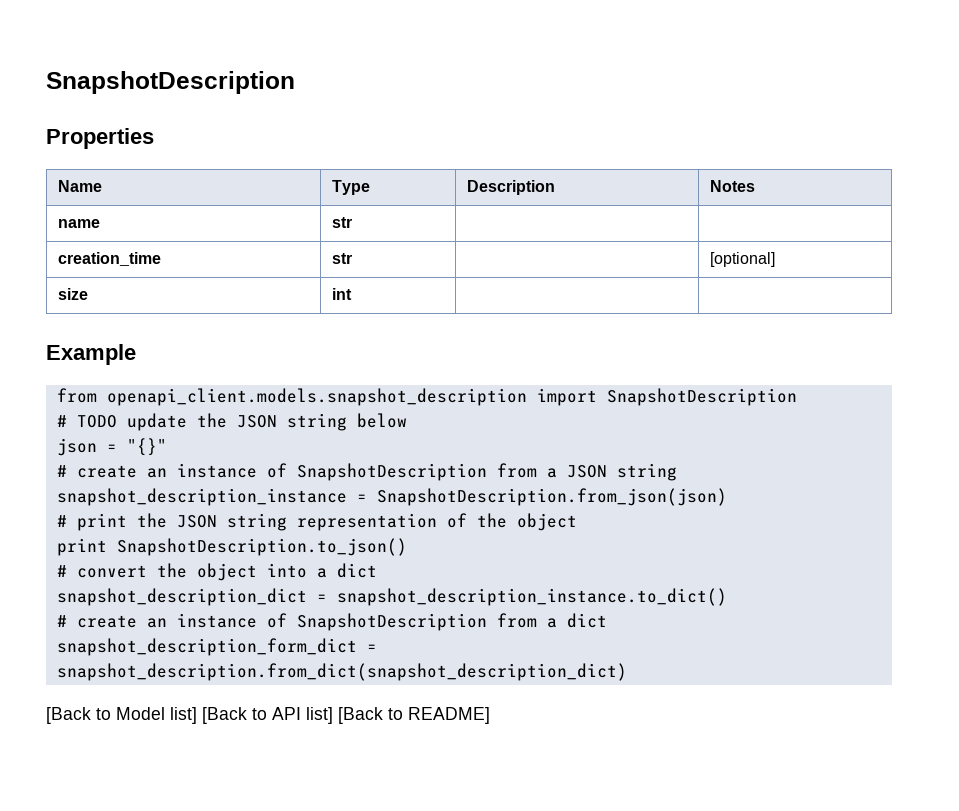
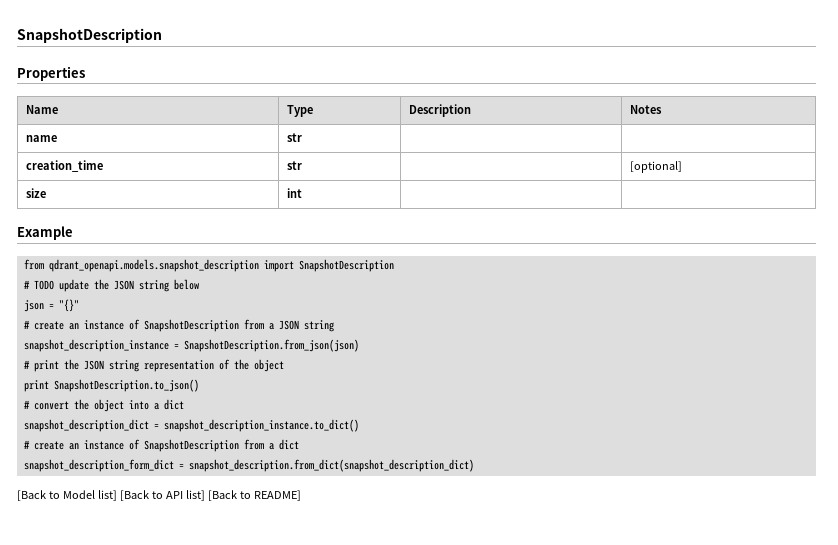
[106,388,527,406] openapi_client.models.snapshot_description -> [48,259,259,272] qdrant_openapi.models.snapshot_description

